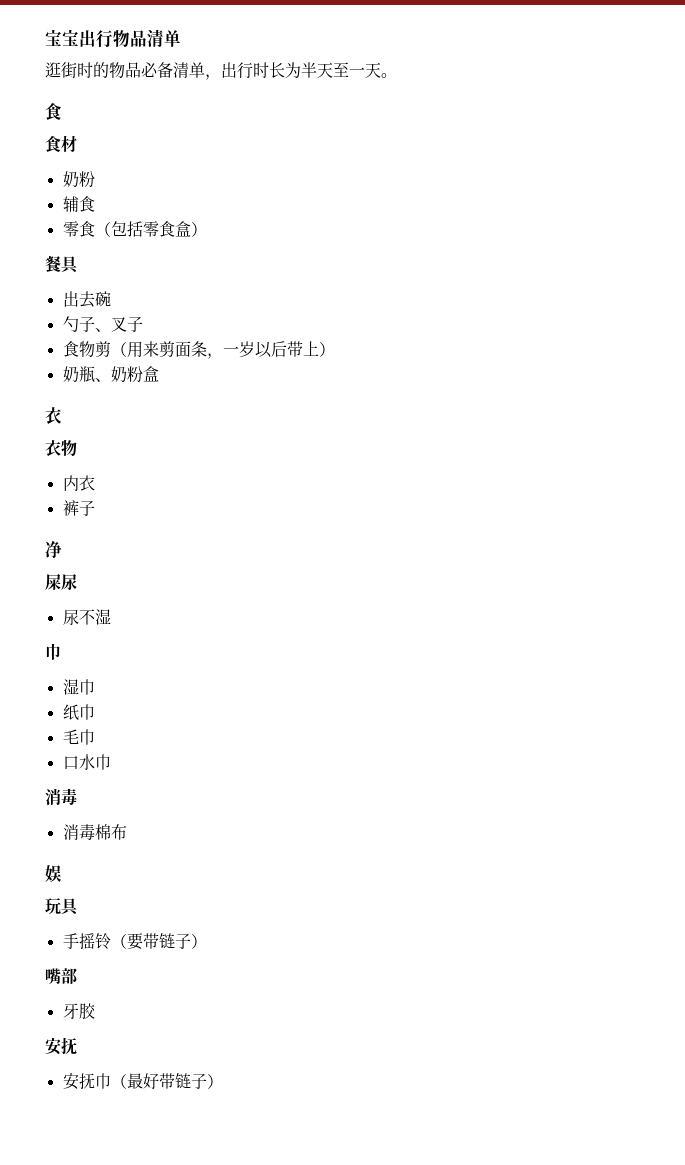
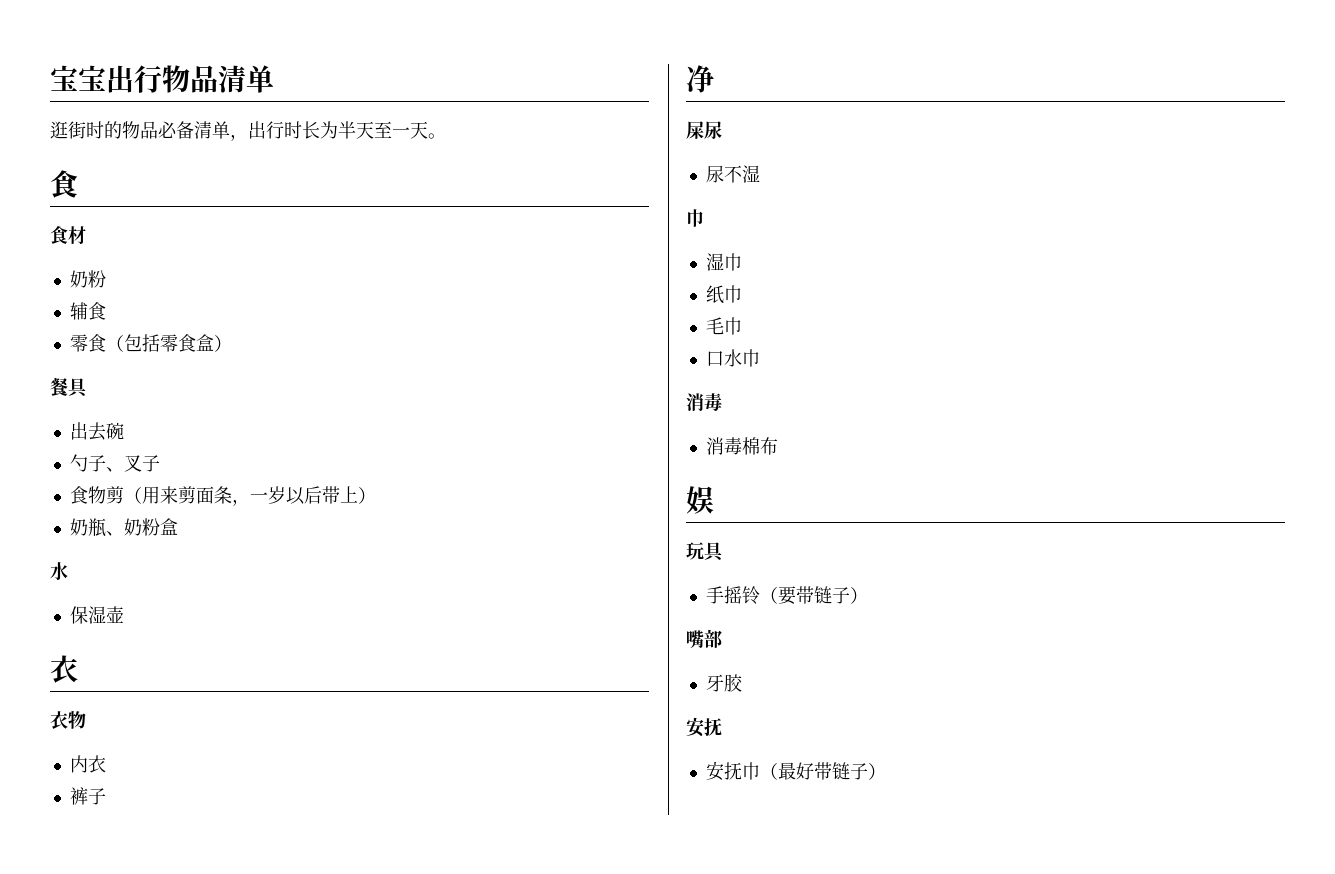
(159, 374) none -> [50,562,68,580] [69,606,124,624] // 水 // 保湿壶

